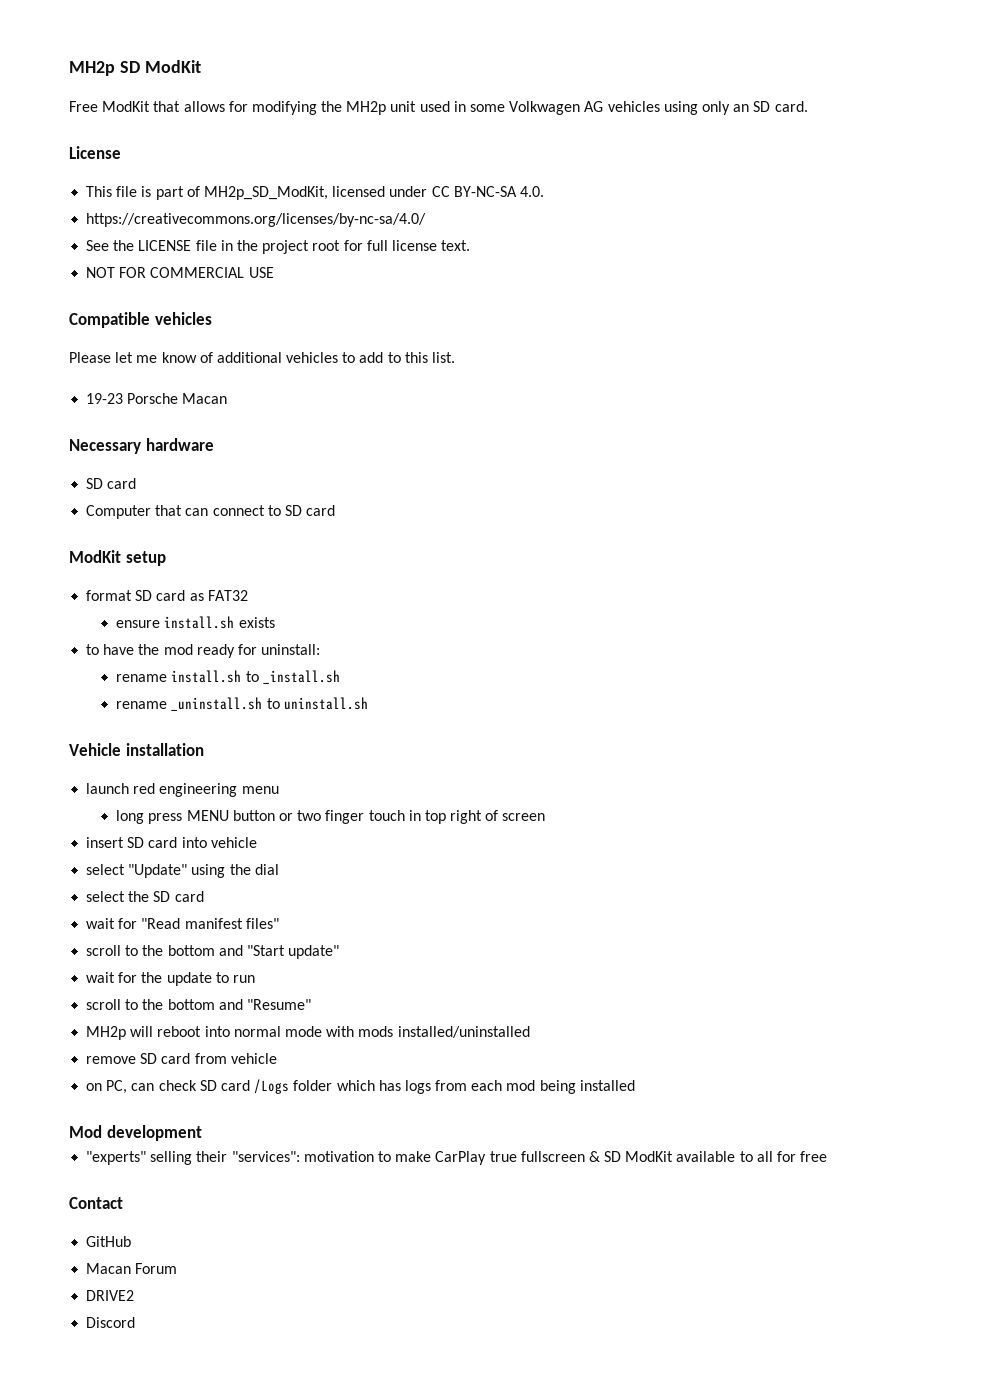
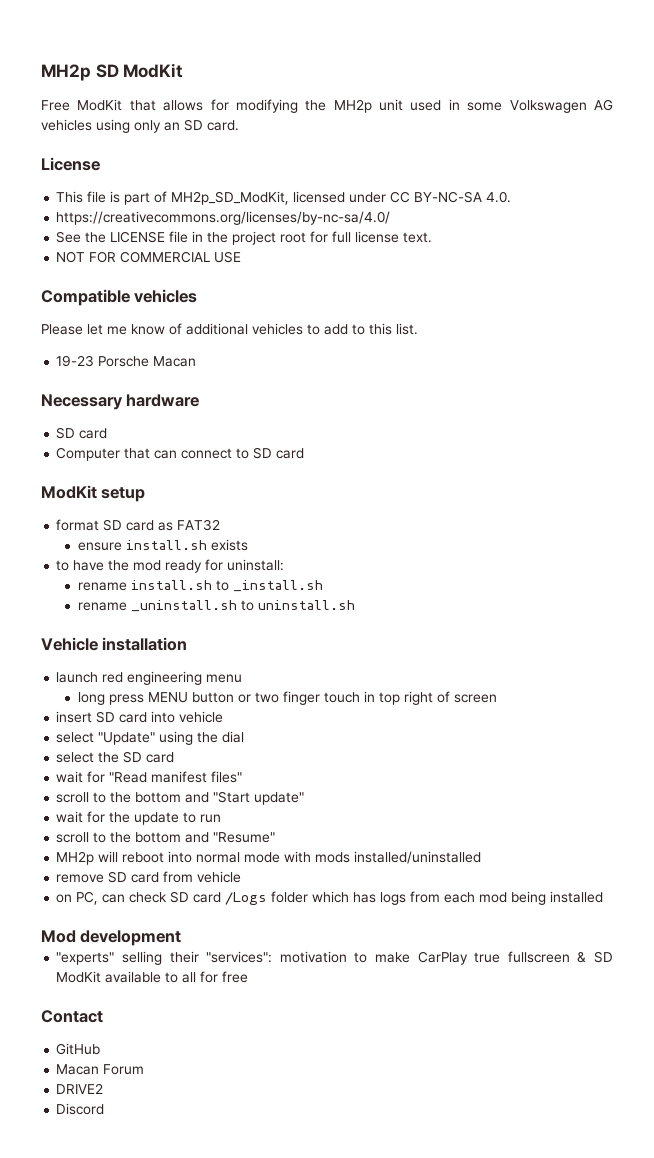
[509,101,581,115] Volkwagen -> [509,100,587,113] Volkswagen

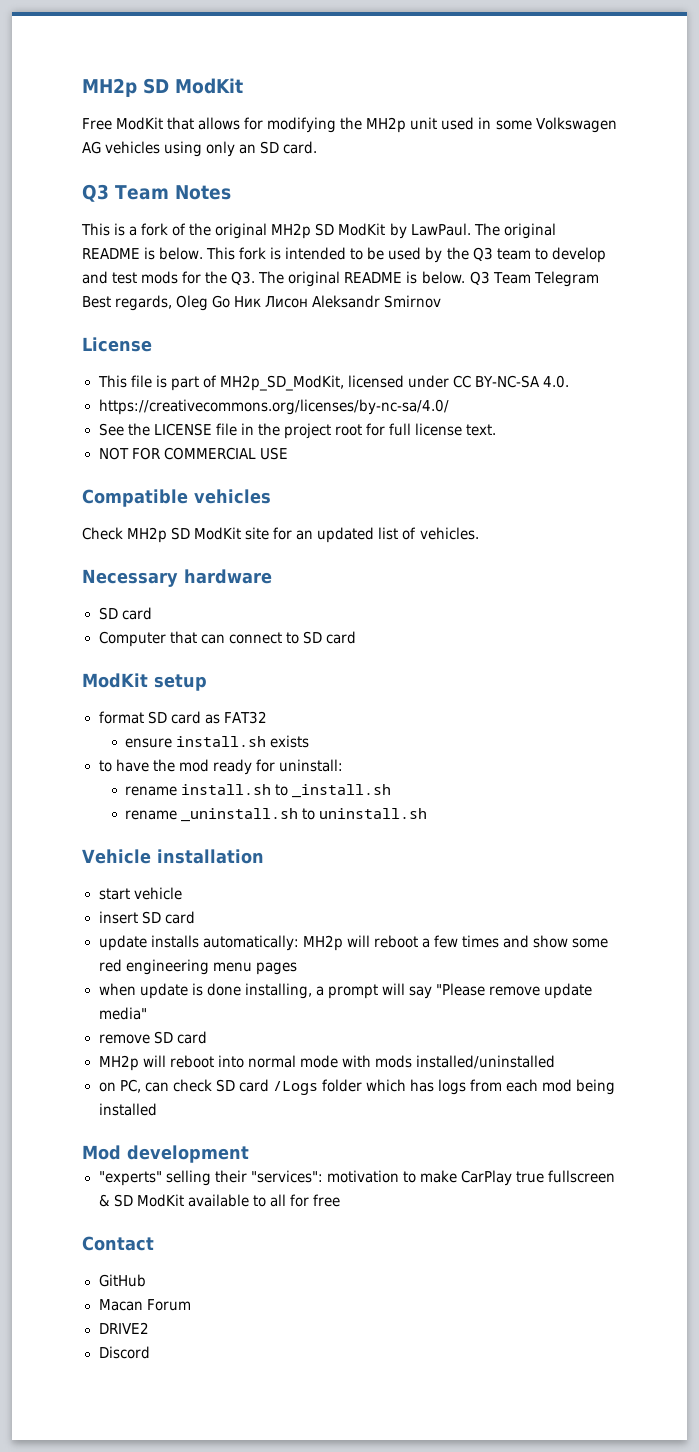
(239, 125) none -> [82,184,231,202] [81,223,556,239] [82,247,606,263] [82,271,599,287] [82,295,442,311] // Q3 Team Notes // This is a fork of the original MH2p SD ModKit by LawPaul. The original README is below. This fork is intended to be used by the Q3 team to develop and test mods for the Q3. The original README is below. Q3 Team Telegram Best regards, Oleg Go Ник Лисон Aleksandr Smirnov
[41,323,418,335] [56,355,197,367] Please let me know of additional vehicles to add to this list. // 19-23 Porsche Macan -> [82,527,479,543] Check MH2p SD ModKit site for an updated list of vehicles.
[56,671,243,685] [77,691,497,705] [56,711,224,723] [56,731,245,745] [56,751,175,763] [56,771,243,783] [56,791,305,805] [56,811,222,825] [56,832,276,843] launch red engineering menu // long press MENU button or two finger touch in top right of screen // insert SD card into vehicle // select "Update" using the dial // select the SD card // wait for "Read manifest files" // scroll to the bottom and "Start update" // wait for the update to run // scroll to the bottom and "Resume" -> [98,887,182,900] [98,911,195,924] [98,935,609,951] [98,959,297,975] [98,983,593,999] [98,1007,147,1020] [98,1031,207,1044] start vehicle // insert SD card // update installs automatically: MH2p will reboot a few times and show some red engineering menu pages // when update is done installing, a prompt will say "Please remove update media" // remove SD card
[56,871,242,883] // remove SD card from vehicle -> (555, 1062) none

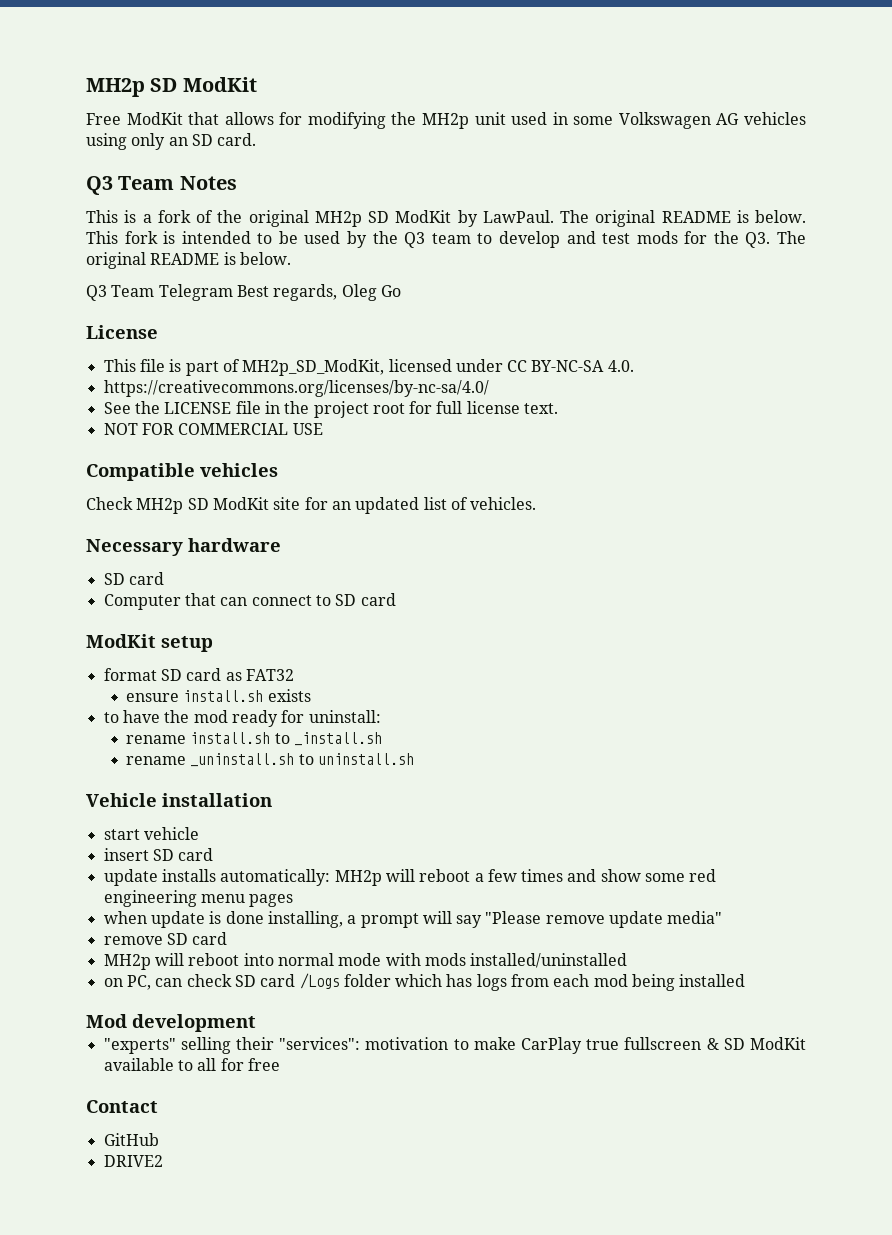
(466, 277) none -> (291, 258) //
[234,295,442,308] Ник Лисон Aleksandr Smirnov -> (401, 291) none
[98,1299,191,1311] // Macan Forum -> (159, 1139) none
[98,1346,150,1359] // Discord -> (163, 1161) none

